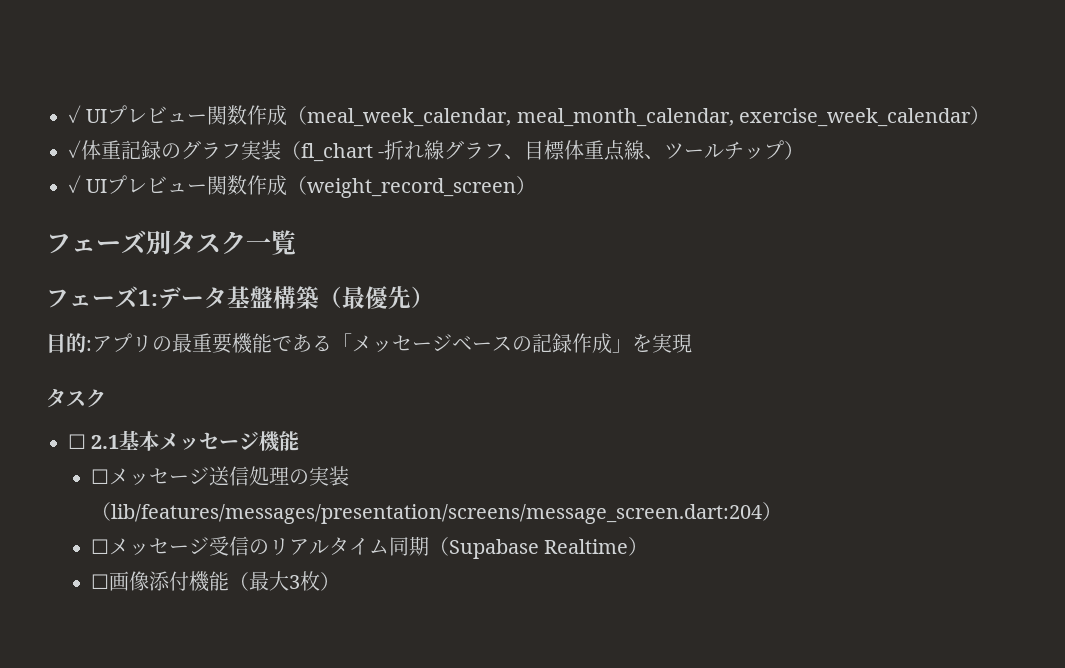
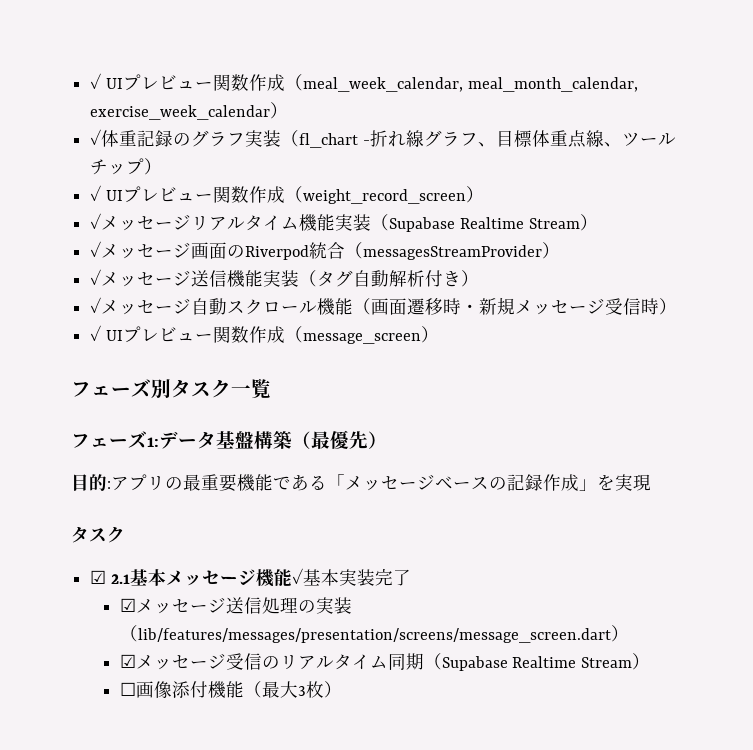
(537, 185) none -> [90,213,598,232] [90,241,561,260] [90,269,480,287] [90,297,678,315] [90,325,439,344] // ✓メッセージリアルタイム機能実装（Supabase Realtime Stream） // ✓メッセージ画面のRiverpod統合（messagesStreamProvider） // ✓メッセージ送信機能実装（タグ自動解析付き） // ✓メッセージ自動スクロール機能（画面遷移時・新規メッセージ受信時） // ✓ UIプレビュー関数作成（message_screen）
[68,434,86,449] ☐ -> [90,570,107,584] ☑
[90,469,109,484] // ☐ -> [291,568,411,586] [119,598,136,612] ✓基本実装完了 // ☑
[110,502,782,524] [90,539,109,554] lib/features/messages/presentation/screens/message_screen.dart:204） // ☐ -> [137,625,629,643] [119,654,136,668] lib/features/messages/presentation/screens/message_screen.dart） // ☑
(628, 546) none -> [580,657,632,668] Stream

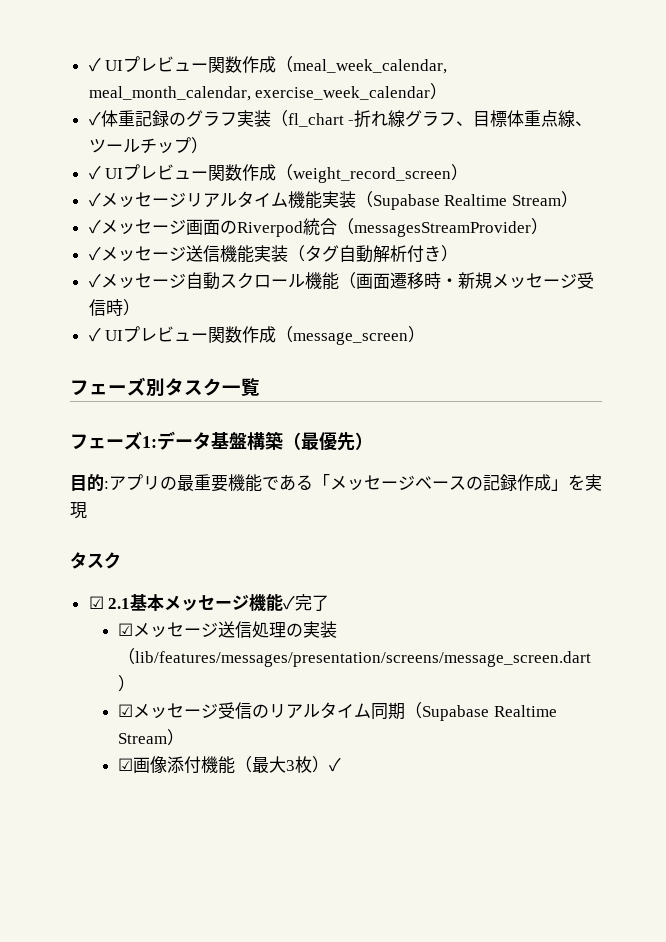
[302,569,375,586] 基本実装 -> (296, 602) none
[119,682,136,696] ☐ -> [117,758,133,771] ☑
(342, 689) none -> [328,757,341,772] ✓

